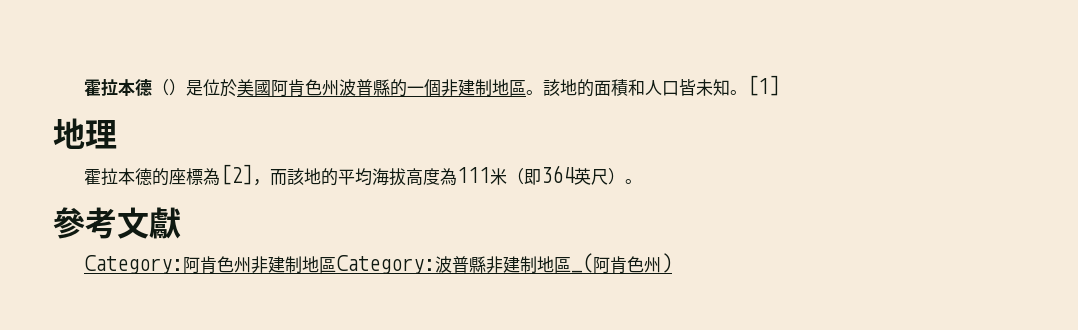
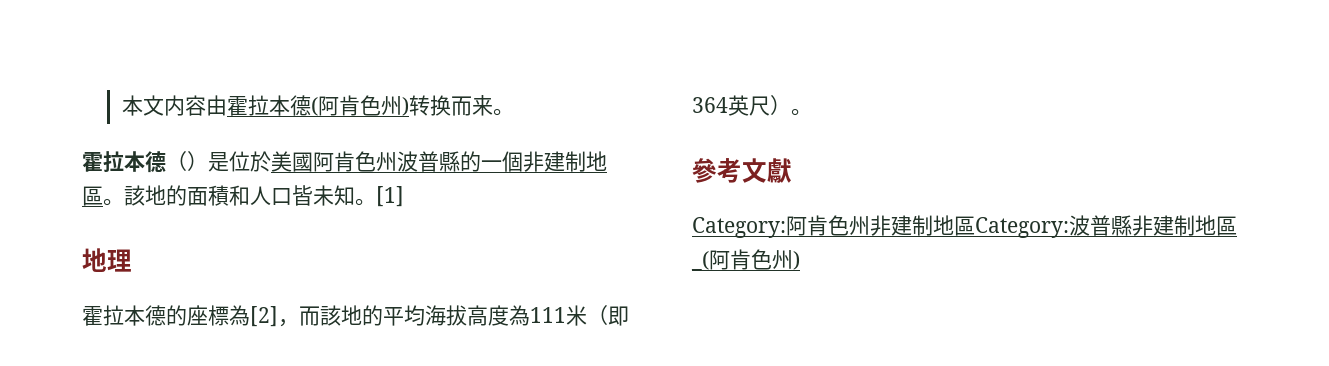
(83, 87) none -> [121,95,514,116] 本文内容由霍拉本德(阿肯色州)转换而来。 //

